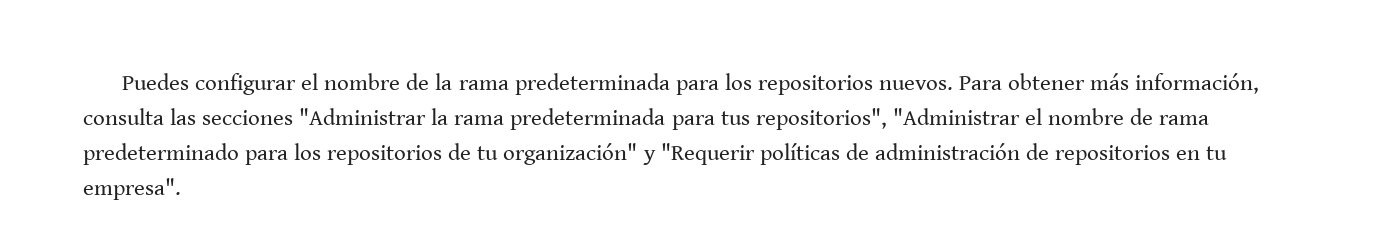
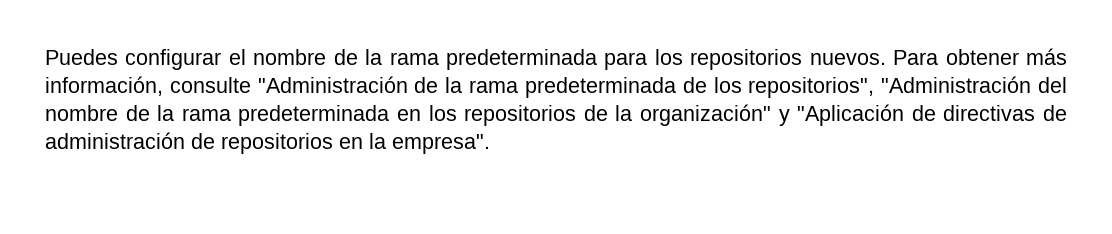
[83,108,1210,130] [83,143,289,165] consulta las secciones "Administrar la rama predeterminada para tus repositorios", "Administrar el nombre de rama predeterminado para -> [169,76,1068,98] [45,105,421,126] consulte "Administración de la rama predeterminada de los repositorios", "Administración del nombre de la rama predeterminada en
[477,146,499,160] tu -> [615,105,633,121] la
[660,143,840,165] "Requerir políticas -> [797,104,1036,126] "Aplicación de directivas
[1206,146,1228,160] tu -> [369,133,386,149] la

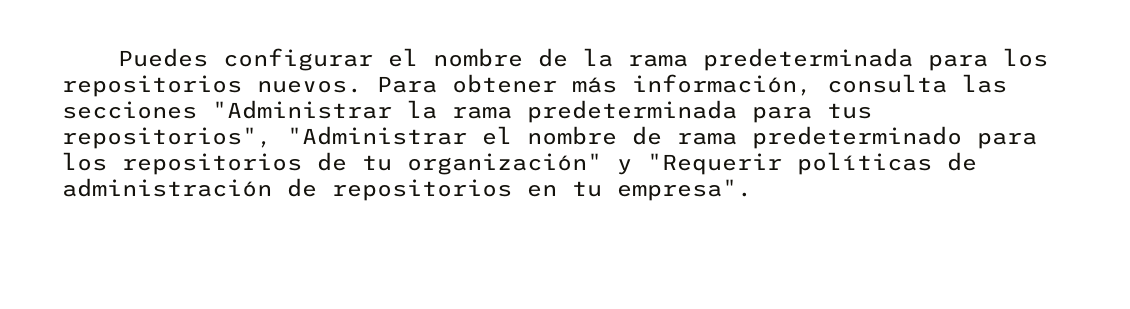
[169,76,1068,98] [45,105,421,126] consulte "Administración de la rama predeterminada de los repositorios", "Administración del nombre de la rama predeterminada en -> [827,74,1007,93] [62,100,872,123] [62,126,1037,149] consulta las secciones "Administrar la rama predeterminada para tus repositorios", "Administrar el nombre de rama predeterminado para
[615,105,633,121] la -> [362,155,392,171] tu
[797,104,1036,126] "Aplicación de directivas -> [647,152,932,175] "Requerir políticas
[369,133,386,149] la -> [572,181,602,197] tu

